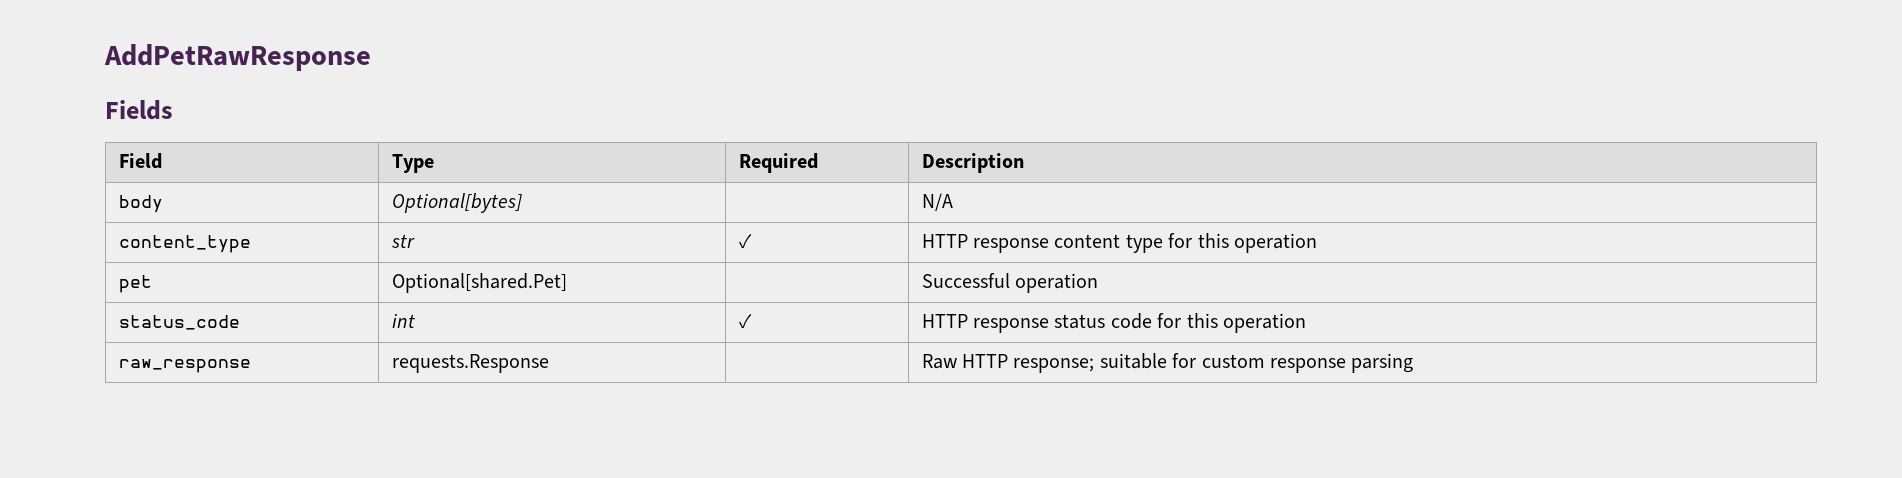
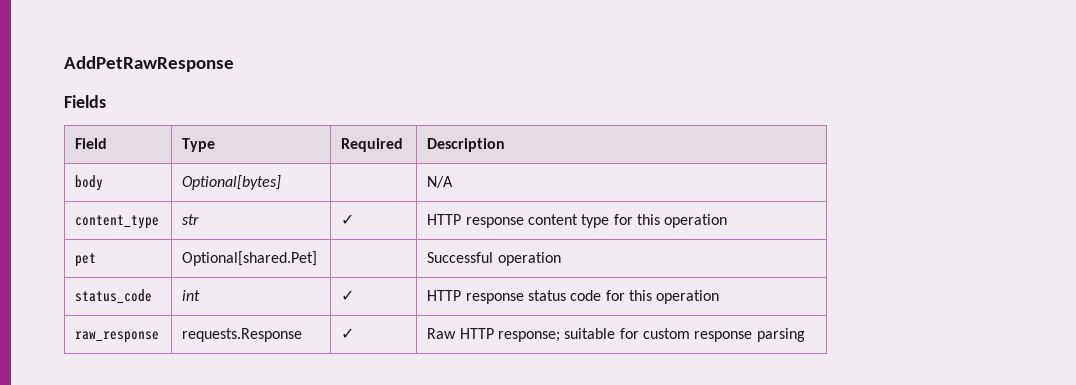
(549, 363) none -> [341,328,355,339] ✓

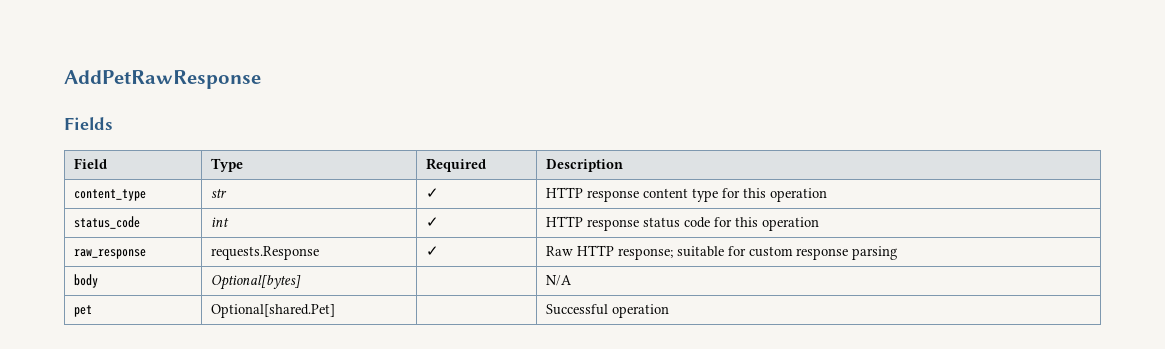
[75,175,104,191] [182,175,282,190] [427,176,454,188] // body | Optional[bytes] | | N/A -> (623, 165) none
[75,253,97,267] [182,251,318,266] [427,252,561,266] // pet | Optional[shared.Pet] | | Successful operation -> (827, 195) none
(805, 335) none -> [73,274,98,288] [210,275,301,290] [545,275,572,286] [73,305,92,317] [210,304,335,318] [545,304,669,318] // body | Optional[bytes] | | N/A // pet | Optional[shared.Pet] | | Successful operation

